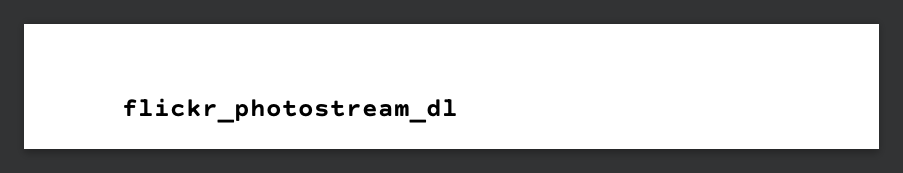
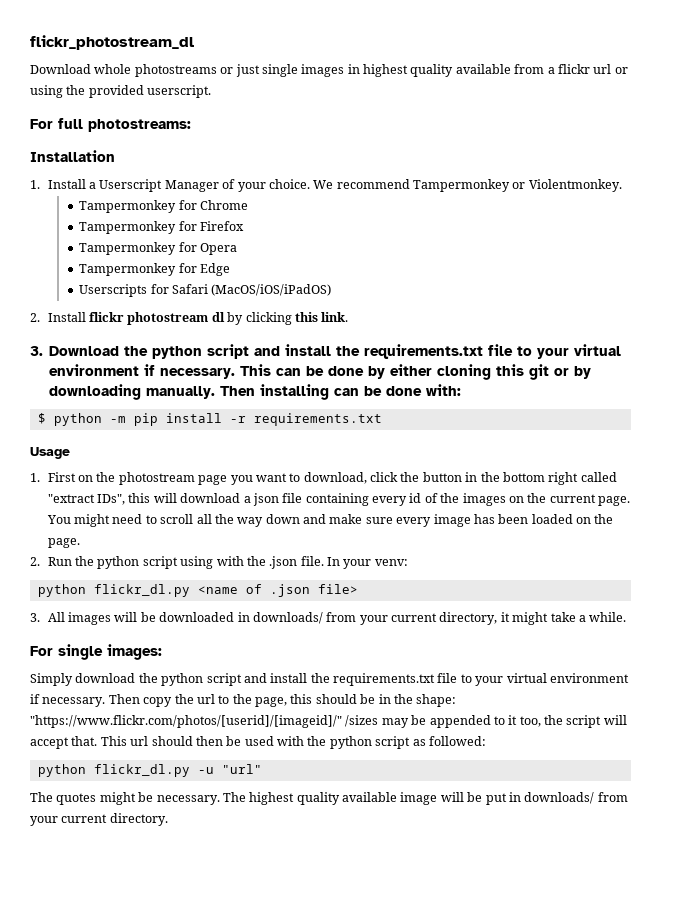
(458, 110) none -> [30,64,628,77] [30,85,212,98] [30,118,191,132] [30,150,115,162] [30,179,622,192] [79,200,248,213] [79,221,244,234] [79,242,237,255] [79,263,230,276] [79,284,332,297] [30,312,349,325] [30,344,622,359] [49,364,592,380] [49,384,462,400] [37,413,382,426] [30,447,70,459] [30,472,617,485] [47,493,631,506] [46,514,614,527] [47,538,80,548] [30,556,408,569] [37,584,358,597] [30,612,627,625] [30,644,162,660] [30,673,629,686] [30,694,457,707] [30,715,627,728] [30,736,486,749] [37,764,262,777] [30,792,628,805] [30,813,168,826] // Download whole photostreams or just single images in highest quality available from a flickr url or using the provided userscript. // For full photostreams: // Installation // 1. Install a Userscript Manager of your choice. We recommend Tampermonkey or Violentmonkey. // Tampermonkey for Chrome // Tampermonkey for Firefox // Tampermonkey for Opera // Tampermonkey for Edge // Userscripts for Safari (MacOS/iOS/iPadOS) // 2. Install flickr photostream dl by clicking this link. // 3. Download the python script and install the requirements.txt file to your virtual environment if necessary. This can be done by either cloning this git or by downloading manually. Then installing can be done with: // $ python -m pip install -r requirements.txt // Usage // 1. First on the photostream page you want to download, click the button in the bottom right called "extract IDs", this will download a json file containing every id of the images on the current page. You might need to scroll all the way down and make sure every image has been loaded on the page. // 2. Run the python script using with the .json file. In your venv: // python flickr_dl.py <name of .json file> // 3. All images will be downloaded in downloads/ from your current directory, it might take a while. // For single images: // Simply download the python script and install the requirements.txt file to your virtual environment if necessary. Then copy the url to the page, this should be in the shape: "https://www.flickr.com/photos/[userid]/[imageid]/" /sizes may be appended to it too, the script will accept that. This url should then be used with the python script as followed: // python flickr_dl.py -u "url" // The quotes might be necessary. The highest quality available image will be put in downloads/ from your current directory.

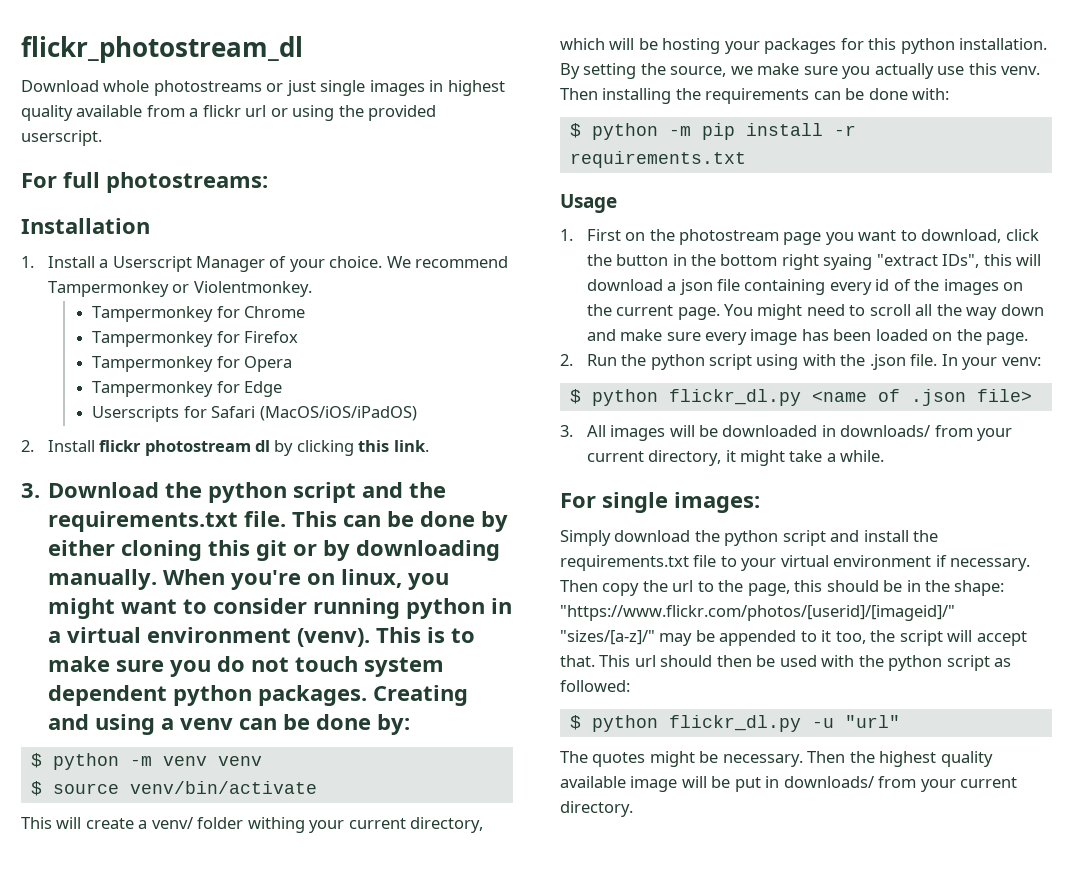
[285,344,622,359] [49,364,236,379] install the requirements.txt file to your virtual environment if necessary. -> [409,482,447,498] [48,511,287,532] the requirements.txt file.
[220,384,330,400] Then installing -> [163,569,450,590] [48,598,513,619] [48,627,476,647] [48,656,445,677] [48,685,469,706] [48,714,411,735] [30,753,262,770] [30,781,317,796] [21,817,484,833] [560,38,1048,54] [560,63,1041,79] [560,88,810,104] When you're on linux, you might want to consider running python in a virtual environment (venv). This is to make sure you do not touch system dependent python packages. Creating and using a venv can be done by: // $ python -m venv venv // $ source venv/bin/activate // This will create a venv/ folder withing your current directory, which will be hosting your packages for this python installation. By setting the source, we make sure you actually use this venv. Then installing the requirements
[580,472,617,482] called -> [823,254,873,270] syaing
(408, 562) none -> [569,389,581,404] $
[345,715,379,727] /sizes -> [560,630,655,645] "sizes/[a-z]/"
(486, 741) none -> [569,715,581,730] $
[222,792,246,802] The -> [807,751,875,763] Then the

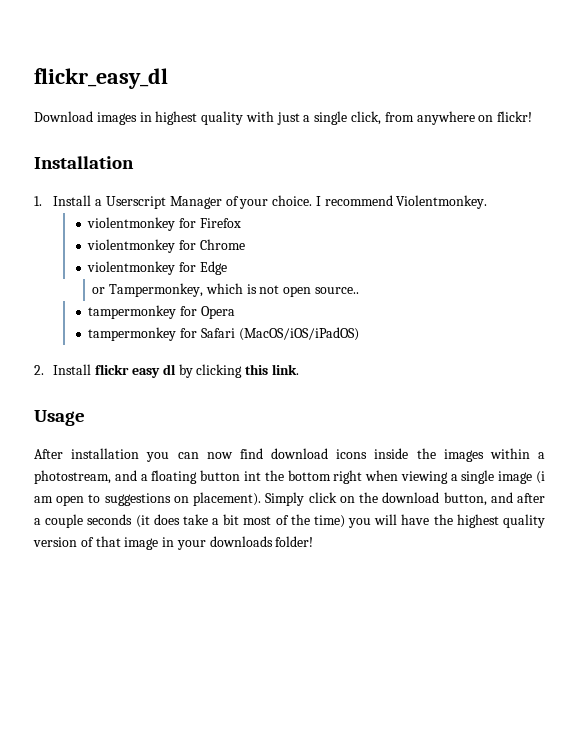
[21,36,303,63] [21,80,505,96] [21,105,437,121] [21,130,102,146] [21,172,268,193] flickr_photostream_dl // Download whole photostreams or just single images in highest quality available from a flickr url or using the provided userscript. // For full photostreams: -> [34,68,168,89] [34,111,533,125] flickr_easy_dl // Download images in highest quality with just a single click, from anywhere on flickr!
[386,256,509,268] [47,281,312,297] [92,306,306,322] [92,331,299,347] [92,356,293,372] [92,381,283,397] [92,406,180,422] We recommend Tampermonkey or Violentmonkey. // Tampermonkey for Chrome // Tampermonkey for Firefox // Tampermonkey for Opera // Tampermonkey for Edge // Userscripts -> [315,195,488,209] [87,217,241,231] [87,239,245,253] [87,261,227,275] [92,283,359,297] [88,305,235,319] [88,327,177,341] I recommend Violentmonkey. // violentmonkey for Firefox // violentmonkey for Chrome // violentmonkey for Edge // or Tampermonkey, which is not open source.. // tampermonkey for Opera // tampermonkey
[144,440,251,456] photostream -> [131,368,160,378] easy
[21,482,447,503] [48,511,509,532] [48,540,501,561] [48,569,450,590] [48,598,513,619] [48,627,476,647] [48,656,445,677] [48,685,469,706] [48,714,411,735] [30,753,262,770] [30,781,317,796] [21,817,484,833] [560,38,1048,54] [560,63,1041,79] [560,88,950,104] [569,123,856,140] [569,151,746,168] [560,194,617,213] [560,229,1039,245] [586,254,1042,270] [586,279,1024,295] [586,304,1044,320] [586,329,1029,345] [560,354,1041,370] [569,389,1032,406] [560,425,1013,441] [586,450,885,466] [560,492,760,513] [560,530,939,546] [560,555,1031,571] [560,580,1005,596] [560,605,955,621] [560,630,1027,646] [560,655,1012,671] [560,680,630,692] [569,715,900,732] [560,751,993,767] [560,776,1018,792] [560,801,633,817] 3. Download the python script and the requirements.txt file. This can be done by either cloning this git or by downloading manually. When you're on linux, you might want to consider running python in a virtual environment (venv). This is to make sure you do not touch system dependent python packages. Creating and using a venv can be done by: // $ python -m venv venv // $ source venv/bin/activate // This will create a venv/ folder withing your current directory, which will be hosting your packages for this python installation. By setting the source, we make sure you actually use this venv. Then installing the requirements can be done with: // $ python -m pip install -r requirements.txt // Usage // 1. First on the photostream page you want to download, click the button in the bottom right syaing "extract IDs", this will download a json file containing every id of the images on the current page. You might need to scroll all the way down and make sure every image has been loaded on the page. // 2. Run the python script using with the .json file. In your venv: // $ python flickr_dl.py <name of .json file> // 3. All images will be downloaded in downloads/ from your current directory, it might take a while. // For single images: // Simply download the python script and install the requirements.txt file to your virtual environment if necessary. Then copy the url to the page, this should be in the shape: "https://www.flickr.com/photos/[userid]/[imageid]/" "sizes/[a-z]/" may be appended to it too, the script will accept that. This url should then be used with the python script as followed: // $ python flickr_dl.py -u "url" // The quotes might be necessary. Then the highest quality available image will be put in downloads/ from your current directory. -> [34,410,85,426] [34,448,545,462] [34,470,545,484] [34,492,545,506] [34,514,546,528] [33,536,314,550] Usage // After installation you can now find download icons inside the images within a photostream, and a floating button int the bottom right when viewing a single image (i am open to suggestions on placement). Simply click on the download button, and after a couple seconds (it does take a bit most of the time) you will have the highest quality version of that image in your downloads folder!

